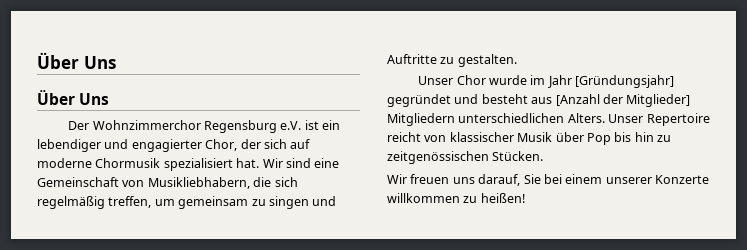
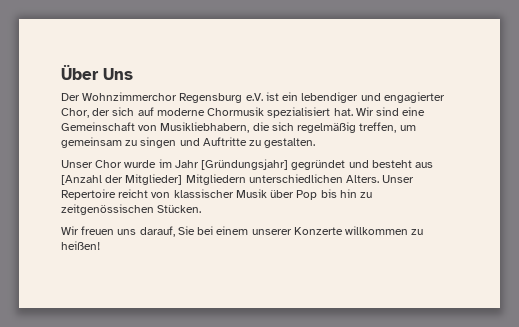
[37,52,116,69] [37,90,110,105] Über Uns // Über Uns -> [61,64,133,80] Über Uns

